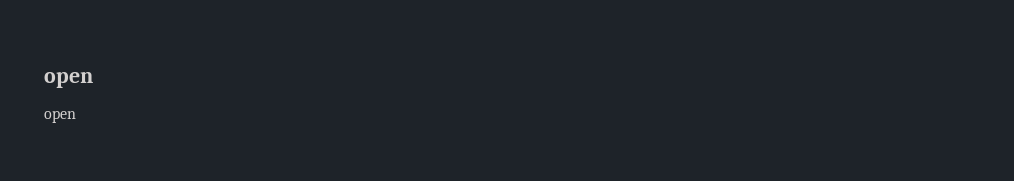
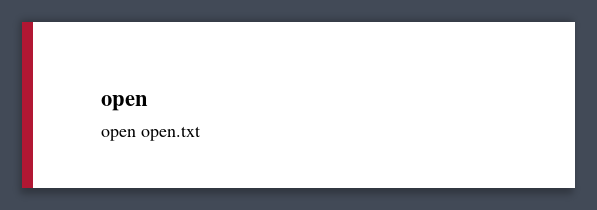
(76, 116) none -> [141,126,201,141] open.txt

